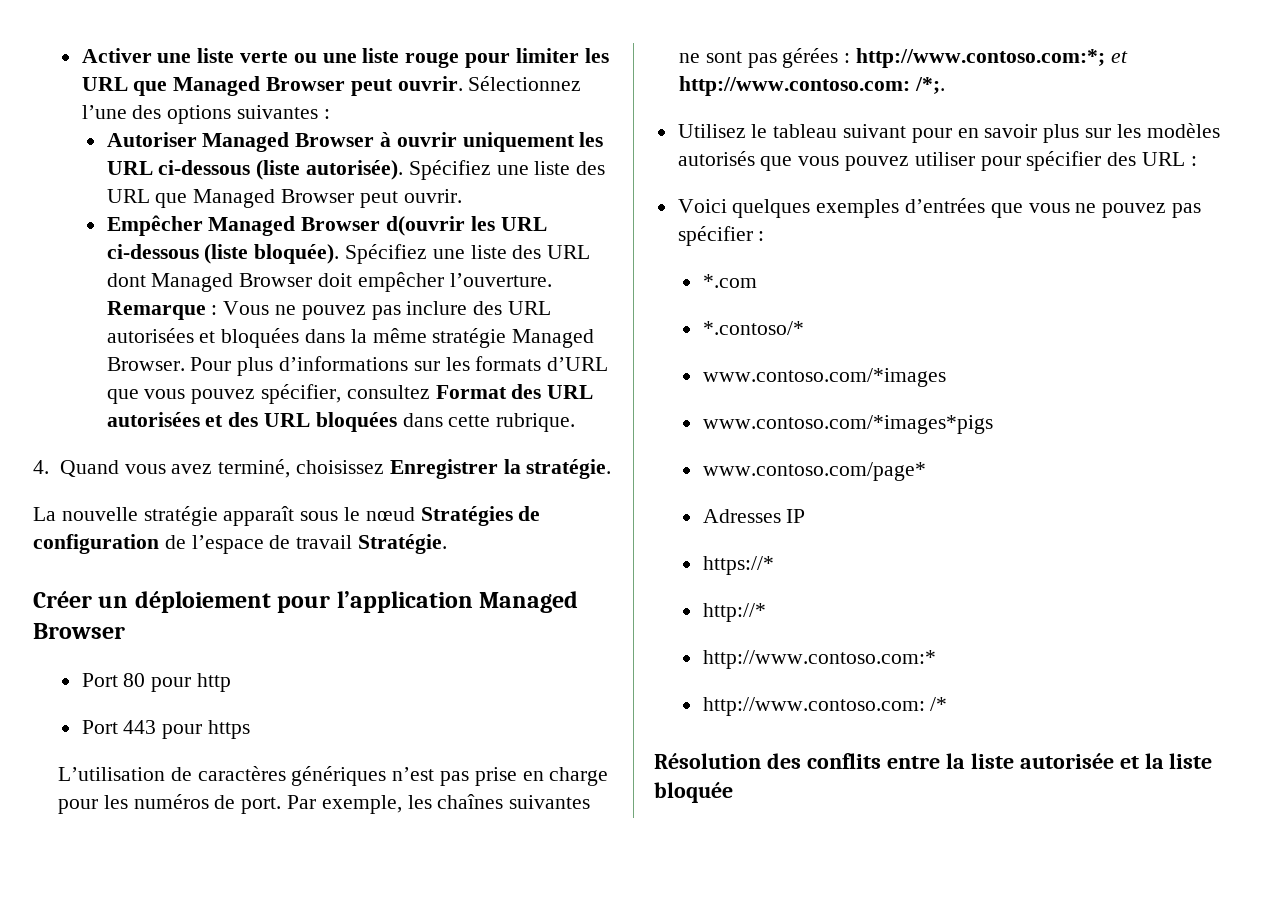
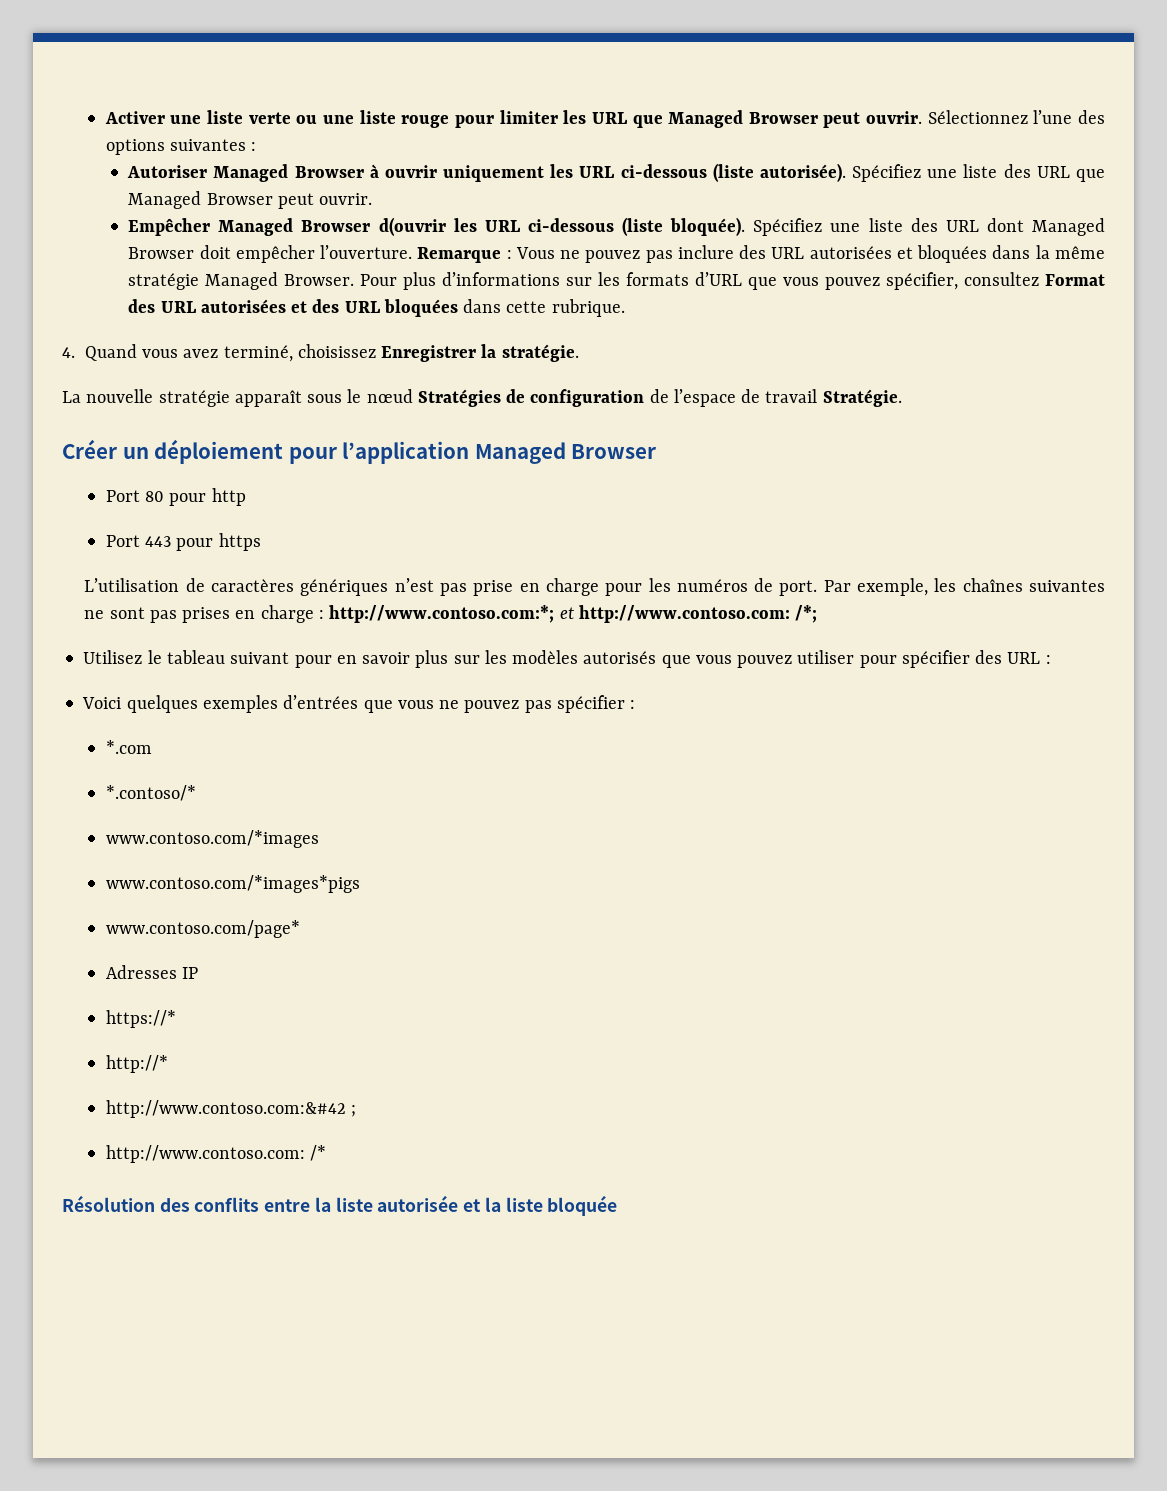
[782,48,839,68] gérées -> [182,605,314,623] prises en charge
[914,77,945,94] /*;. -> [795,605,818,623] /*;
[702,650,936,669] http://www.contoso.com:* -> [105,1100,357,1118] http://www.contoso.com:&#42 ;

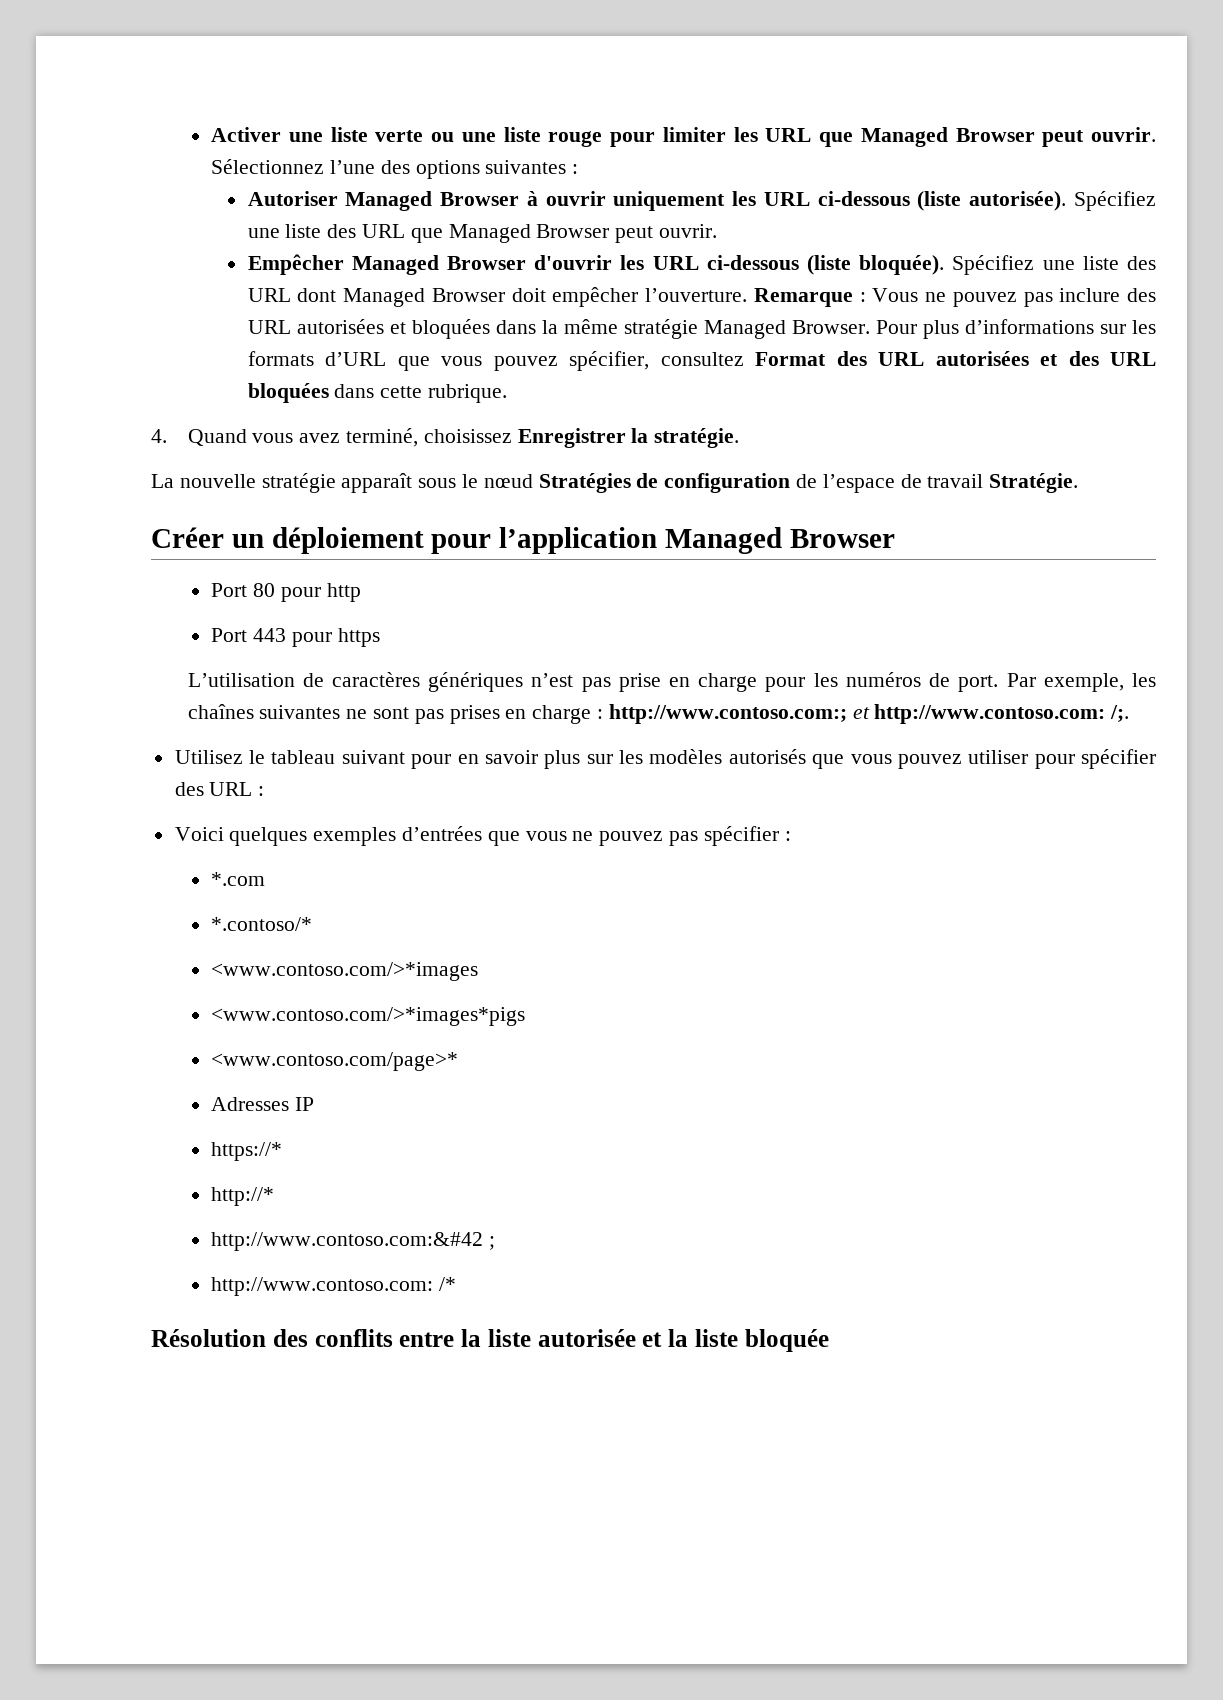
[378,217,446,236] d(ouvrir -> [534,255,613,270] d'ouvrir
[329,605,555,623] http://www.contoso.com:*; -> [608,704,847,724] http://www.contoso.com:;
[795,605,818,623] /*; -> [1110,705,1130,722] /;.
[105,830,319,848] [105,875,360,893] [105,920,300,938] www.contoso.com/*images // www.contoso.com/*images*pigs // www.contoso.com/page* -> [211,962,479,981] [211,1007,526,1026] [211,1052,459,1071] <www.contoso.com/>*images // <www.contoso.com/>*images*pigs // <www.contoso.com/page>*

